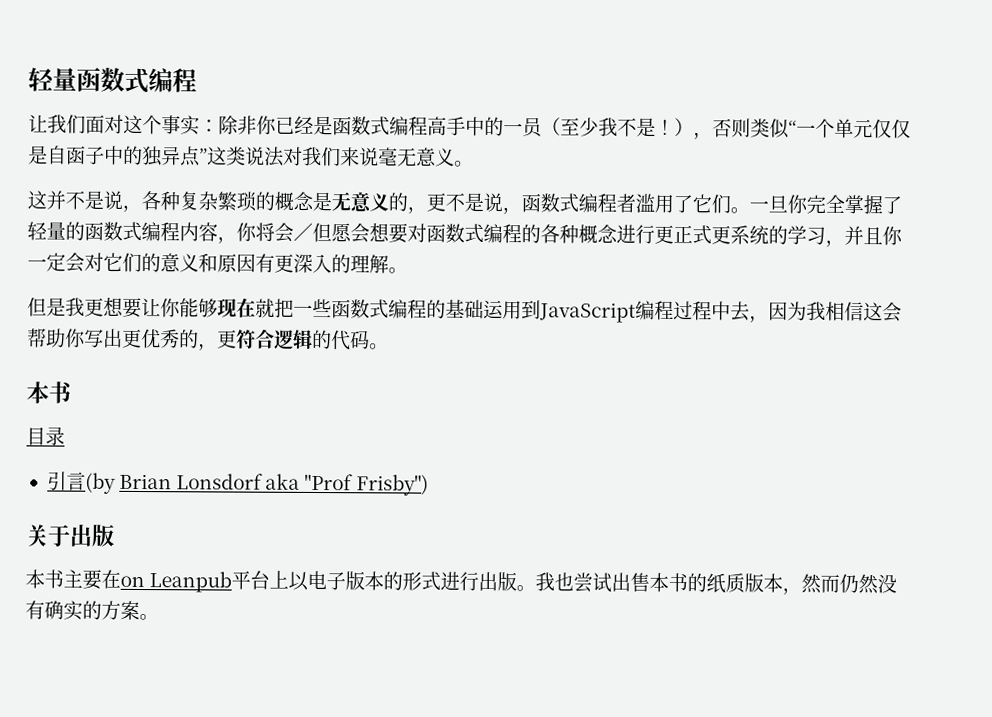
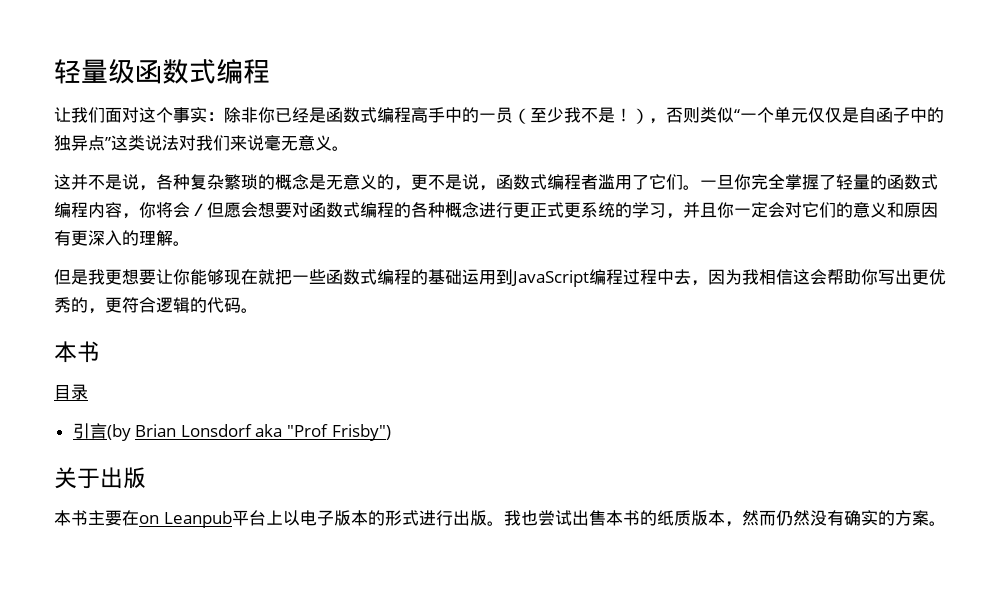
[28,67,77,92] 轻量 -> [54,59,135,84] 轻量级

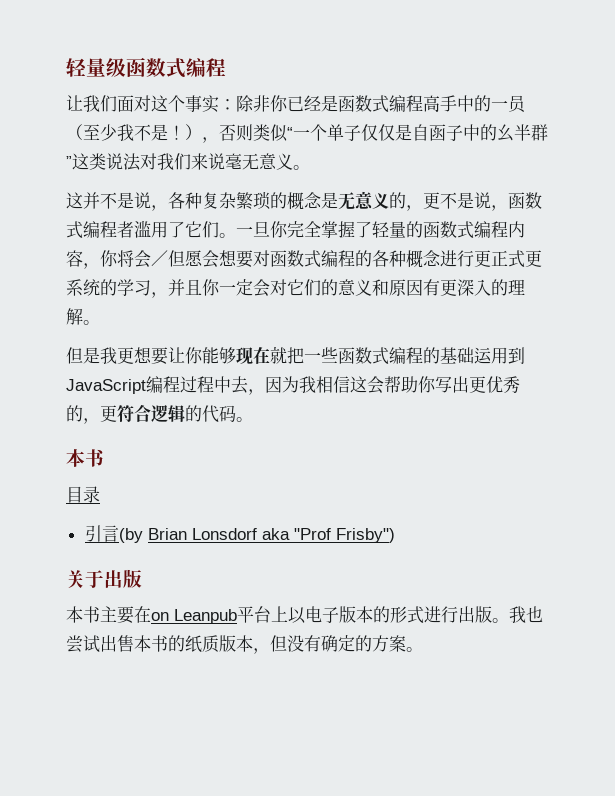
[791,108,808,123] 元 -> [344,125,361,141] 子
[54,135,105,151] 独异点 -> [497,124,548,142] 幺半群
[741,510,878,526] 然而仍然没有确实 -> [270,635,355,652] 但没有确定

